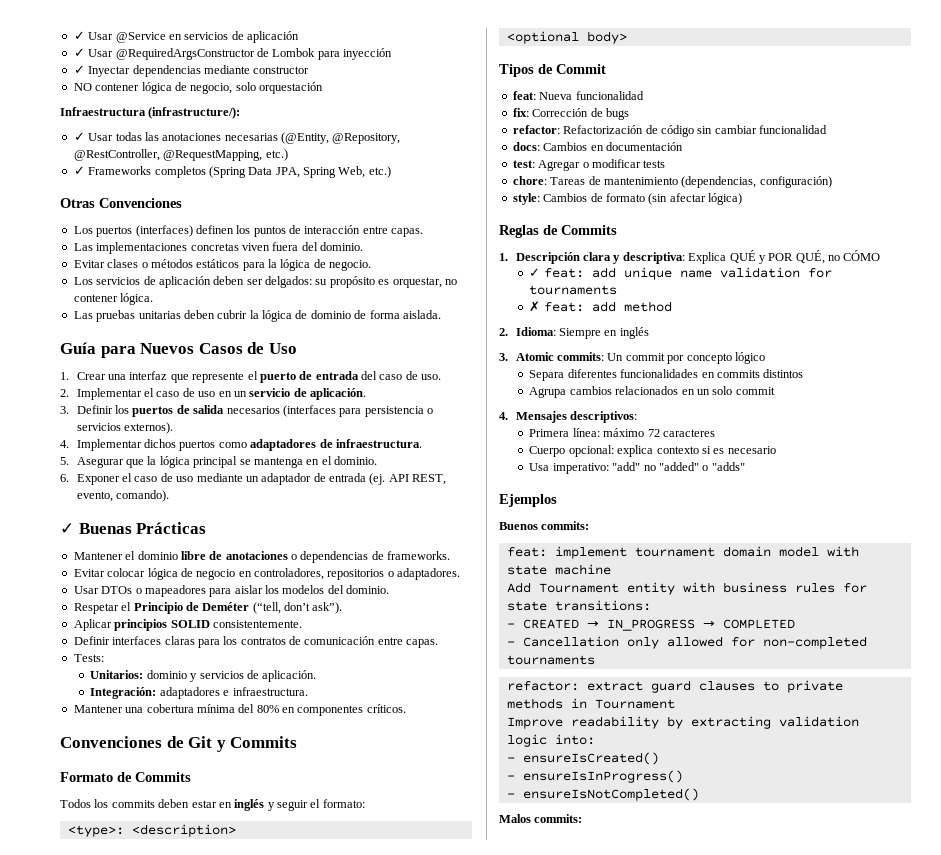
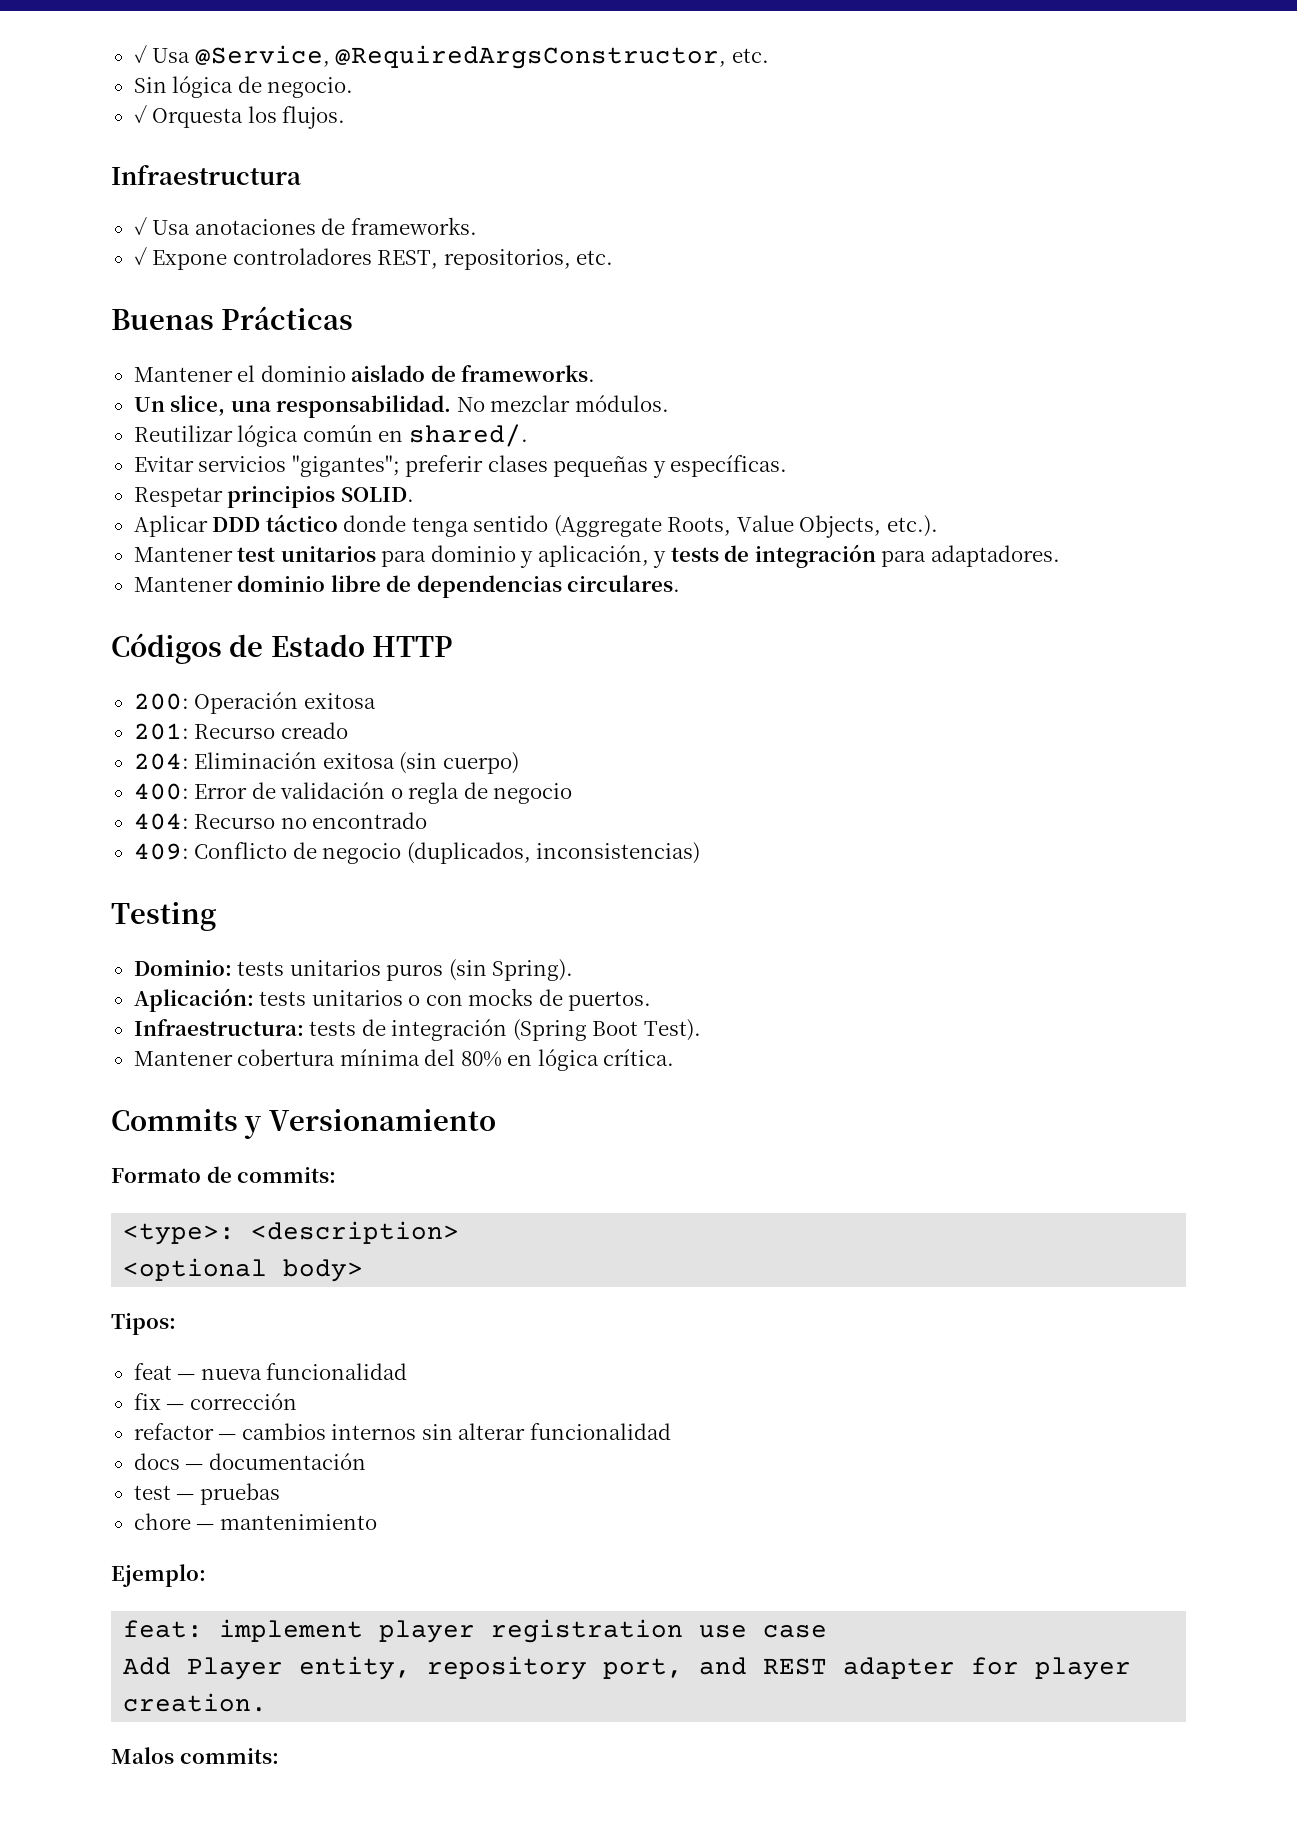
[73,31,299,43] [73,48,392,60] [73,65,310,77] [73,82,323,94] [60,107,241,119] [73,132,401,144] [73,149,288,161] [73,166,391,178] [60,198,182,208] [73,225,424,237] [73,242,363,254] [73,259,372,271] [73,276,457,288] [73,293,154,305] [73,310,441,322] [60,342,297,358] [60,371,442,383] [60,388,367,400] [60,405,434,417] [76,422,174,434] [60,439,422,451] [60,456,378,468] [60,473,447,485] [76,490,170,502] [60,523,74,534] ✓ Usar @Service en servicios de aplicación // ✓ Usar @RequiredArgsConstructor de Lombok para inyección // ✓ Inyectar dependencias mediante constructor // NO contener lógica de negocio, solo orquestación // Infraestructura (infrastructure/): // ✓ Usar todas las anotaciones necesarias (@Entity, @Repository, @RestController, @RequestMapping, etc.) // ✓ Frameworks completos (Spring Data JPA, Spring Web, etc.) // Otras Convenciones // Los puertos (interfaces) definen los puntos de interacción entre capas. // Las implementaciones concretas viven fuera del dominio. // Evitar clases o métodos estáticos para la lógica de negocio. // Los servicios de aplicación deben ser delgados: su propósito es orquestar, no contener lógica. // Las pruebas unitarias deben cubrir la lógica de dominio de forma aislada. // Guía para Nuevos Casos de Uso // 1. Crear una interfaz que represente el puerto de entrada del caso de uso. // 2. Implementar el caso de uso en un servicio de aplicación. // 3. Definir los puertos de salida necesarios (interfaces para persistencia o servicios externos). // 4. Implementar dichos puertos como adaptadores de infraestructura. // 5. Asegurar que la lógica principal se mantenga en el dominio. // 6. Exponer el caso de uso mediante un adaptador de entrada (ej. API REST, evento, comando). // ✓ -> [133,45,769,69] [133,76,354,98] [133,105,346,129] [111,164,301,185] [133,217,477,235] [133,247,614,270] ✓ Usa @Service, @RequiredArgsConstructor, etc. // Sin lógica de negocio. // ✓ Orquesta los flujos. // Infraestructura // ✓ Usa anotaciones de frameworks. // ✓ Expone controladores REST, repositorios, etc. //
[180,551,451,563] [73,568,461,580] [73,585,390,597] [73,602,343,614] [73,619,302,631] [73,636,439,648] [73,654,104,662] [90,670,317,682] [90,687,308,699] [73,705,144,713] libre de anotaciones o dependencias de frameworks. // Evitar colocar lógica de negocio en controladores, repositorios o adaptadores. // Usar DTOs o mapeadores para aislar los modelos del dominio. // Respetar el Principio de Deméter (“tell, don’t ask”). // Aplicar principios SOLID consistentemente. // Definir interfaces claras para los contratos de comunicación entre capas. // Tests: // Unitarios: dominio y servicios de aplicación. // Integración: adaptadores e infraestructura. // Mantener una -> [351,365,596,382] [133,395,669,418] [133,424,528,447] [133,455,788,478] [133,486,414,508] [133,514,938,538] [133,544,1060,568] [133,575,681,598] [111,633,454,664] [133,692,376,714] [133,722,348,740] [133,752,519,774] [133,782,573,804] [133,812,428,830] [133,842,701,864] [111,902,216,931] [133,959,574,981] [133,988,652,1012] [133,1019,701,1041] [133,1051,233,1066] aislado de frameworks. // Un slice, una responsabilidad. No mezclar módulos. // Reutilizar lógica común en shared/. // Evitar servicios "gigantes"; preferir clases pequeñas y específicas. // Respetar principios SOLID. // Aplicar DDD táctico donde tenga sentido (Aggregate Roots, Value Objects, etc.). // Mantener test unitarios para dominio y aplicación, y tests de integración para adaptadores. // Mantener dominio libre de dependencias circulares. // Códigos de Estado HTTP // 200: Operación exitosa // 201: Recurso creado // 204: Eliminación exitosa (sin cuerpo) // 400: Error de validación o regla de negocio // 404: Recurso no encontrado // 409: Conflicto de negocio (duplicados, inconsistencias) // Testing // Dominio: tests unitarios puros (sin Spring). // Aplicación: tests unitarios o con mocks de puertos. // Infraestructura: tests de integración (Spring Boot Test). // Mantener
[297,704,406,716] [60,736,298,752] [60,772,191,782] [60,799,365,811] [67,824,236,837] [506,31,627,44] [499,64,606,77] [512,91,644,100] [512,108,629,120] [512,125,827,137] [512,142,683,151] [512,159,666,171] [512,176,832,188] [512,193,742,205] [499,225,617,238] [499,250,881,264] [529,267,832,280] [529,285,618,295] [529,301,672,312] [499,327,649,339] [499,352,765,364] [529,369,804,381] [529,386,775,398] [499,411,638,423] [529,428,715,437] [529,445,776,457] [529,462,745,474] [499,494,557,507] [499,521,590,530] [506,546,859,559] [506,564,611,575] [506,582,867,595] [506,600,651,611] [506,619,795,631] [506,636,867,649] [506,655,595,665] [506,680,843,693] [506,698,675,709] [506,716,859,729] [506,734,595,747] [506,752,659,765] [506,770,683,783] [506,788,699,801] componentes críticos. // Convenciones de Git y Commits // Formato de Commits // Todos los commits deben estar en inglés y seguir el formato: // <type>: <description> // <optional body> // Tipos de Commit // feat: Nueva funcionalidad // fix: Corrección de bugs // refactor: Refactorización de código sin cambiar funcionalidad // docs: Cambios en documentación // test: Agregar o modificar tests // chore: Tareas de mantenimiento (dependencias, configuración) // style: Cambios de formato (sin afectar lógica) // Reglas de Commits // 1. Descripción clara y descriptiva: Explica QUÉ y POR QUÉ, no CÓMO // ✓ feat: add unique name validation for tournaments // ✗ feat: add method // 2. Idioma: Siempre en inglés // 3. Atomic commits: Un commit por concepto lógico // Separa diferentes funcionalidades en commits distintos // Agrupa cambios relacionados en un solo commit // 4. Mensajes descriptivos: // Primera línea: máximo 72 caracteres // Cuerpo opcional: explica contexto si es necesario // Usa imperativo: "add" no "added" o "adds" // Ejemplos // Buenos commits: // feat: implement tournament domain model with state machine // Add Tournament entity with business rules for state transitions: // - CREATED → IN_PROGRESS → COMPLETED // - Cancellation only allowed for non-completed tournaments // refactor: extract guard clauses to private methods in Tournament // Improve readability by extracting validation logic into: // - ensureIsCreated() // - ensureIsInProgress() // - ensureIsNotCompleted() -> [537,1049,675,1071] [111,1109,496,1139] [111,1166,337,1183] [123,1221,460,1245] [123,1258,364,1282] [111,1313,176,1335] [133,1363,408,1380] [133,1393,297,1410] [133,1423,671,1440] [133,1453,366,1470] [133,1483,280,1505] [133,1513,377,1530] [111,1564,206,1587] [123,1619,828,1643] [123,1656,1132,1680] [123,1693,268,1712] lógica crítica. // Commits y Versionamiento // Formato de commits: // <type>: <description> // <optional body> // Tipos: // feat — nueva funcionalidad // fix — corrección // refactor — cambios internos sin alterar funcionalidad // docs — documentación // test — pruebas // chore — mantenimiento // Ejemplo: // feat: implement player registration use case // Add Player entity, repository port, and REST adapter for player creation.

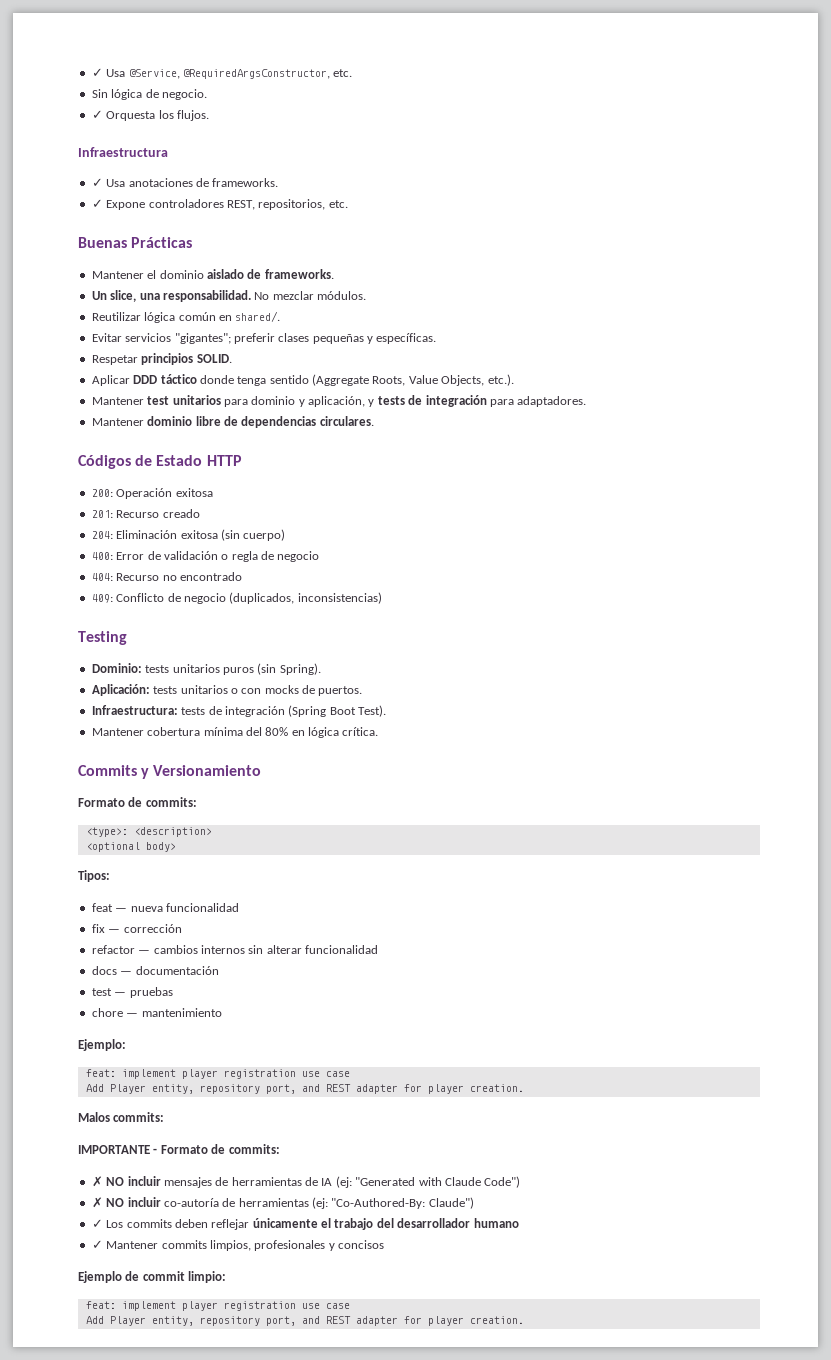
(279, 1756) none -> [78,1144,280,1154] [91,1176,521,1188] [91,1197,474,1209] [91,1218,519,1230] [91,1240,384,1251] [78,1271,227,1283] [85,1301,350,1311] [85,1316,524,1326] // IMPORTANTE - Formato de commits: // ✗ NO incluir mensajes de herramientas de IA (ej: "Generated with Claude Code") // ✗ NO incluir co-autoría de herramientas (ej: "Co-Authored-By: Claude") // ✓ Los commits deben reflejar únicamente el trabajo del desarrollador humano // ✓ Mantener commits limpios, profesionales y concisos // Ejemplo de commit limpio: // feat: implement player registration use case // Add Player entity, repository port, and REST adapter for player creation.

